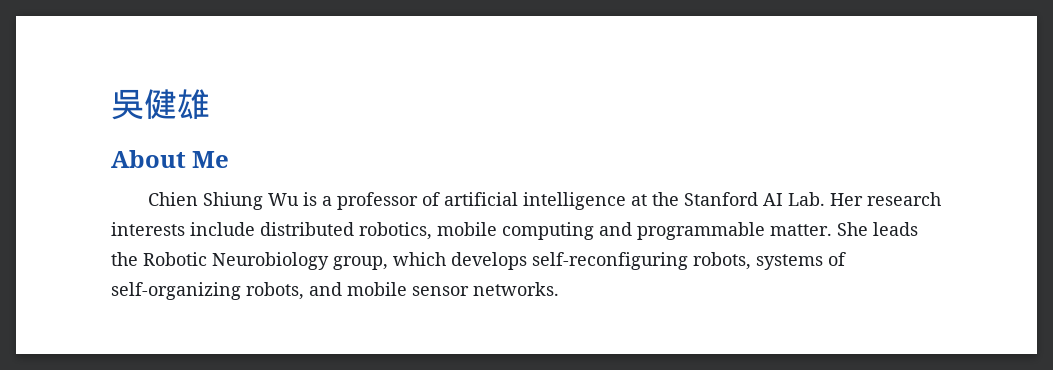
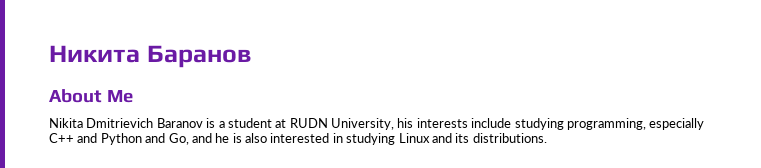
[111,89,210,120] 吳健雄 -> [49,45,252,68] Никита Баранов
[148,192,942,210] [111,222,918,240] [111,252,846,270] [111,282,559,300] Chien Shiung Wu is a professor of artificial intelligence at the Stanford AI Lab. Her research interests include distributed robotics, mobile computing and programmable matter. She leads the Robotic Neurobiology group, which develops self-reconfiguring robots, systems of self-organizing robots, and mobile sensor networks. -> [49,118,705,130] [49,133,547,145] Nikita Dmitrievich Baranov is a student at RUDN University, his interests include studying programming, especially C++ and Python and Go, and he is also interested in studying Linux and its distributions.

